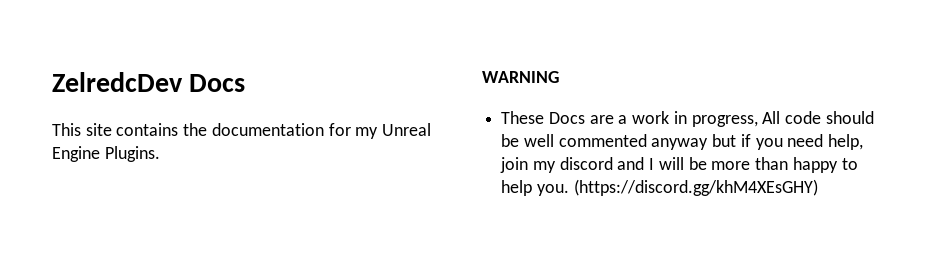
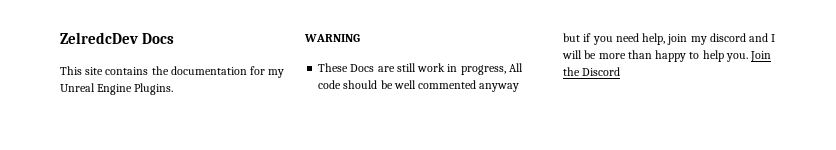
[618,115,628,124] a -> [396,63,416,72] still
[573,179,818,196] (https://discord.gg/khM4XEsGHY) -> [750,51,772,62] [563,67,621,76] Join the Discord

